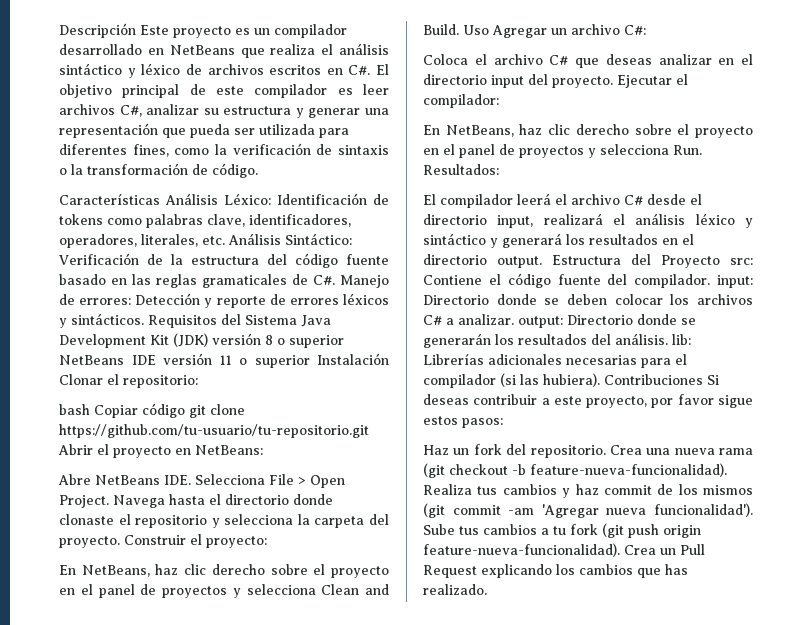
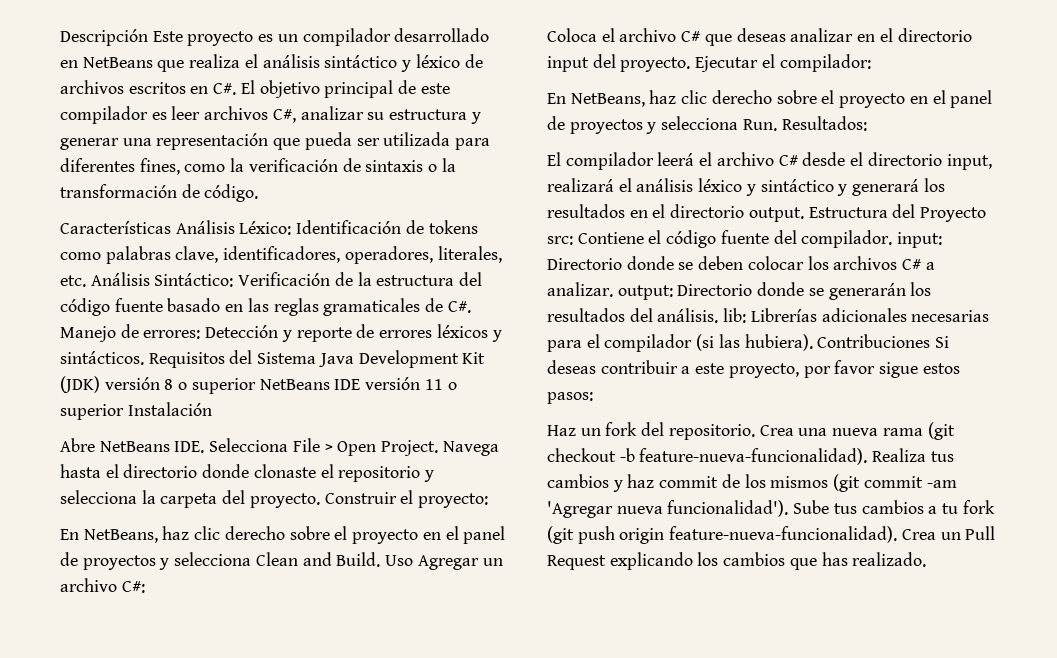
[59,374,198,388] [59,403,245,418] [59,424,369,438] [58,444,263,458] Clonar el repositorio: // bash Copiar código git clone https://github.com/tu-usuario/tu-repositorio.git Abrir el proyecto en NetBeans: -> (212, 409) none

